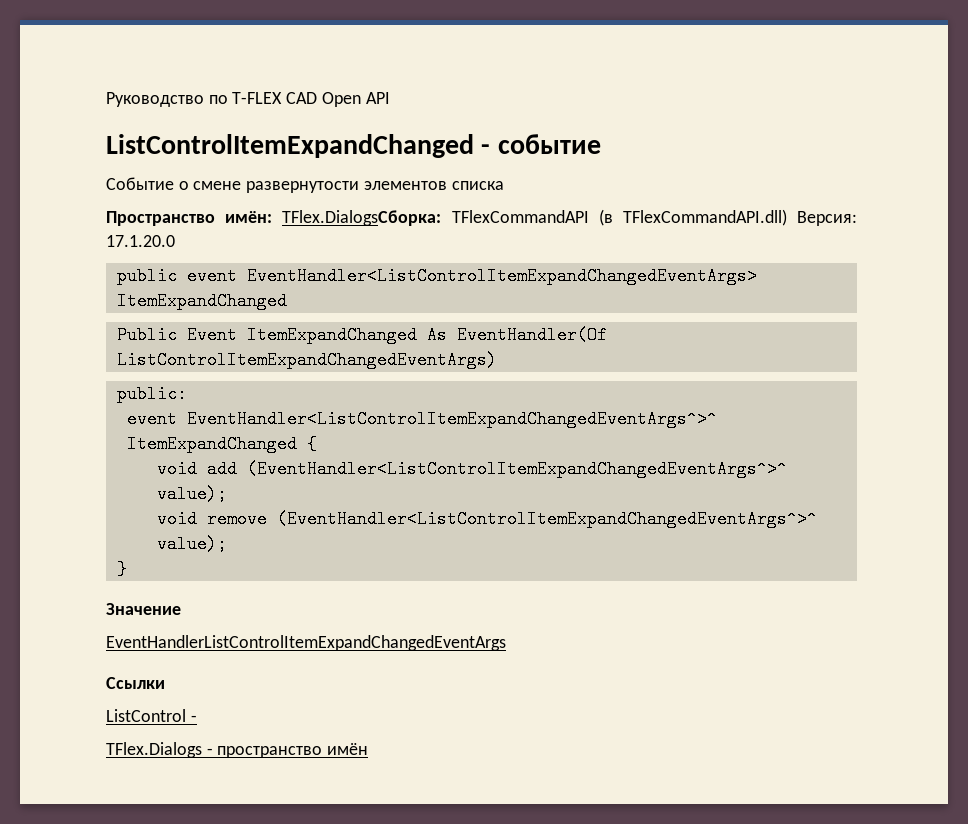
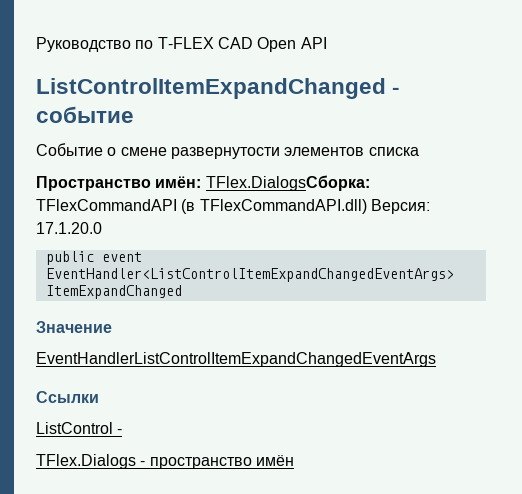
[116,326,607,344] [116,351,497,369] [116,385,187,403] [126,410,717,428] [126,435,317,453] [156,460,787,478] [156,485,227,503] [156,510,817,528] [156,535,227,553] [116,560,127,578] // Public Event ItemExpandChanged As EventHandler(Of ListControlItemExpandChangedEventArgs) // public: // event EventHandler<ListControlItemExpandChangedEventArgs^>^ ItemExpandChanged { // void add (EventHandler<ListControlItemExpandChangedEventArgs^>^ value); // void remove (EventHandler<ListControlItemExpandChangedEventArgs^>^ value); // } -> (182, 292) none

